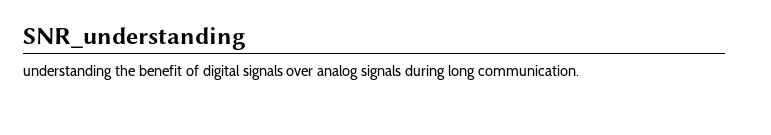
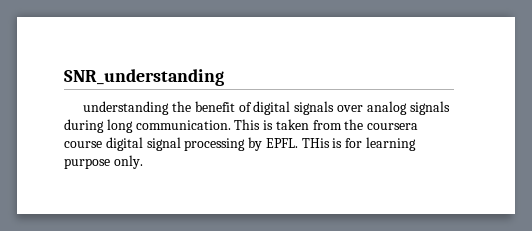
(580, 70) none -> [234,119,419,130] [64,137,417,151] [64,155,143,169] This is taken from the coursera course digital signal processing by EPFL. THis is for learning purpose only.

